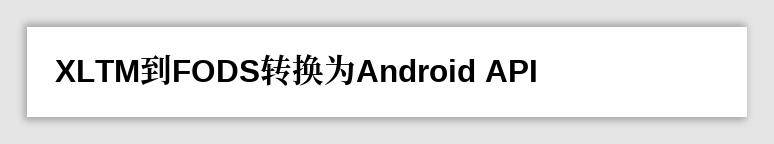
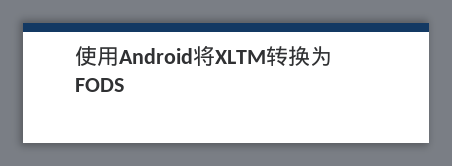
[55,54,538,87] XLTM到FODS转换为Android API -> [75,45,332,66] [75,78,124,92] 使用Android将XLTM转换为FODS

